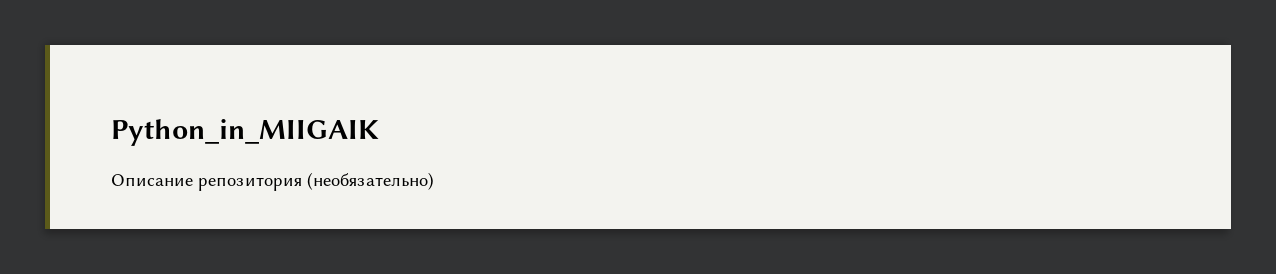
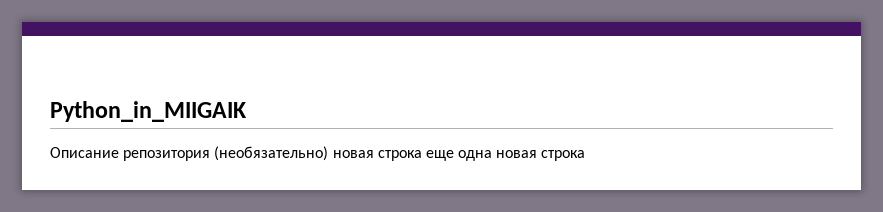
(434, 181) none -> [332,150,586,161] новая строка еще одна новая строка

